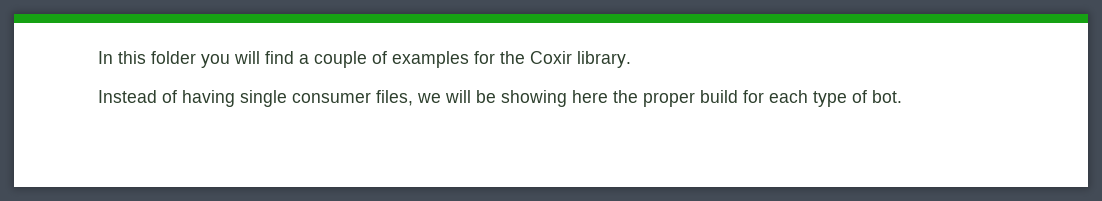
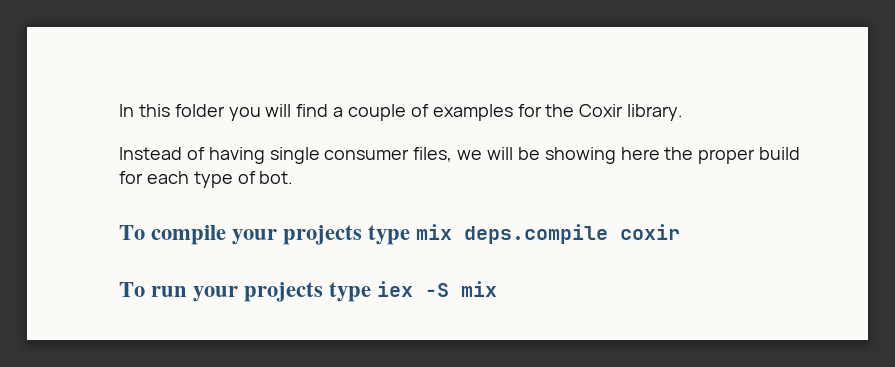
(902, 96) none -> [119,224,681,245] [119,281,498,302] // To compile your projects type mix deps.compile coxir // To run your projects type iex -S mix

